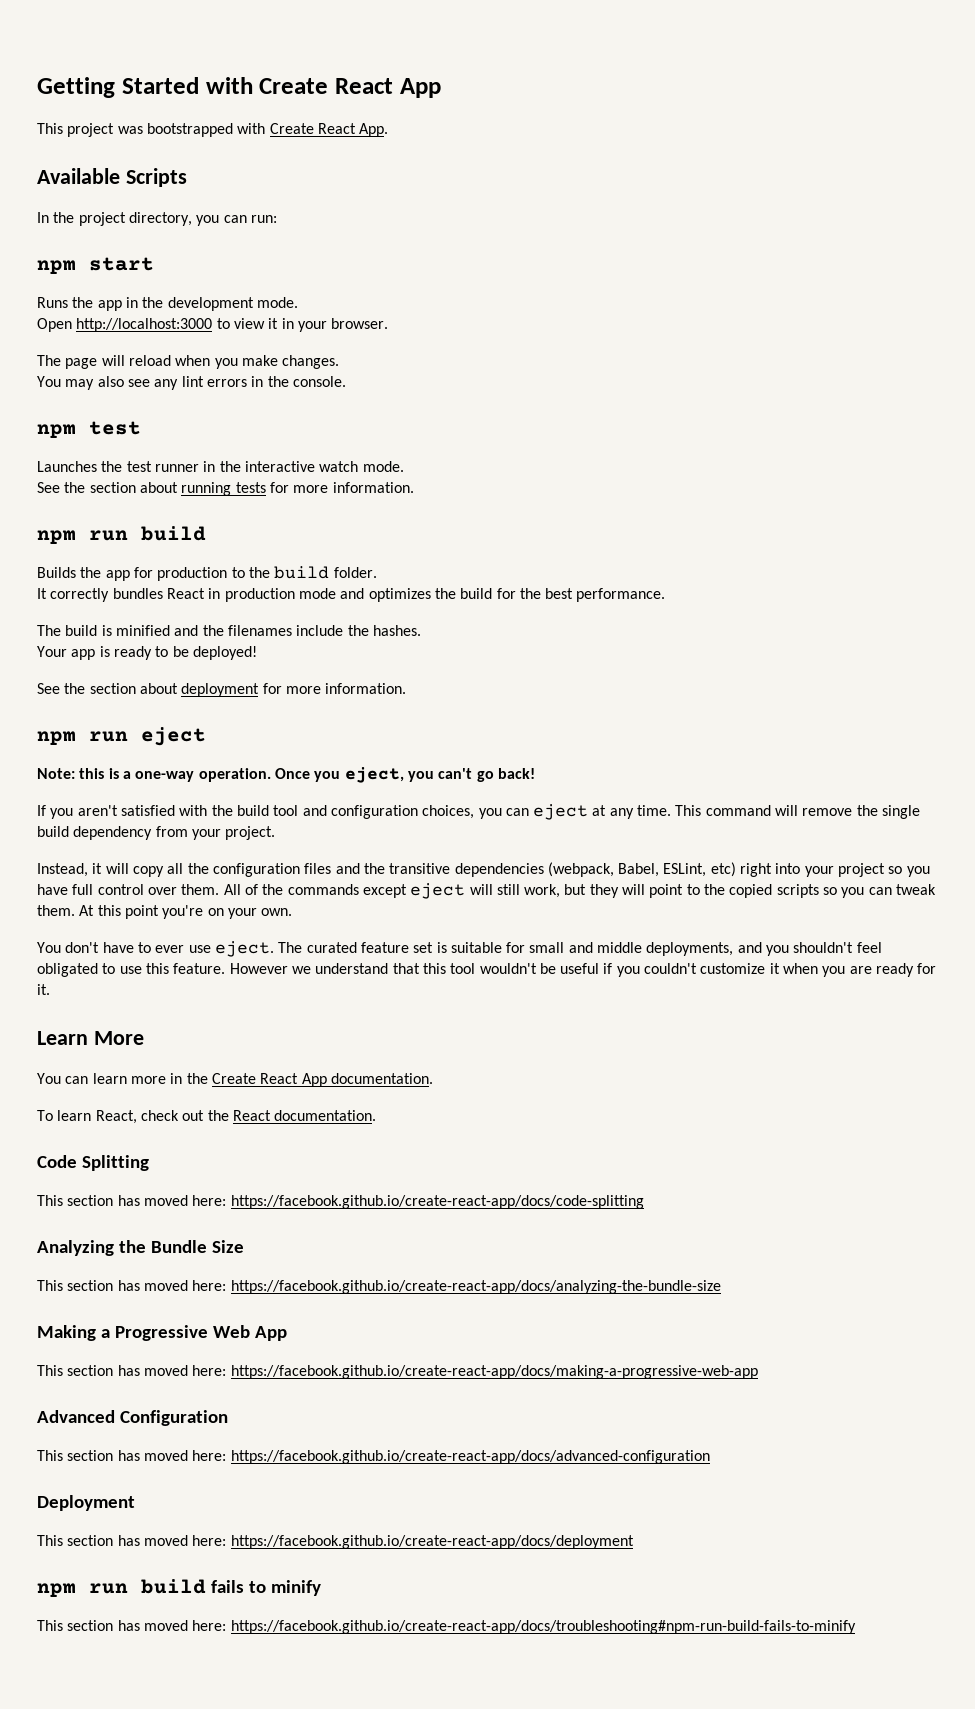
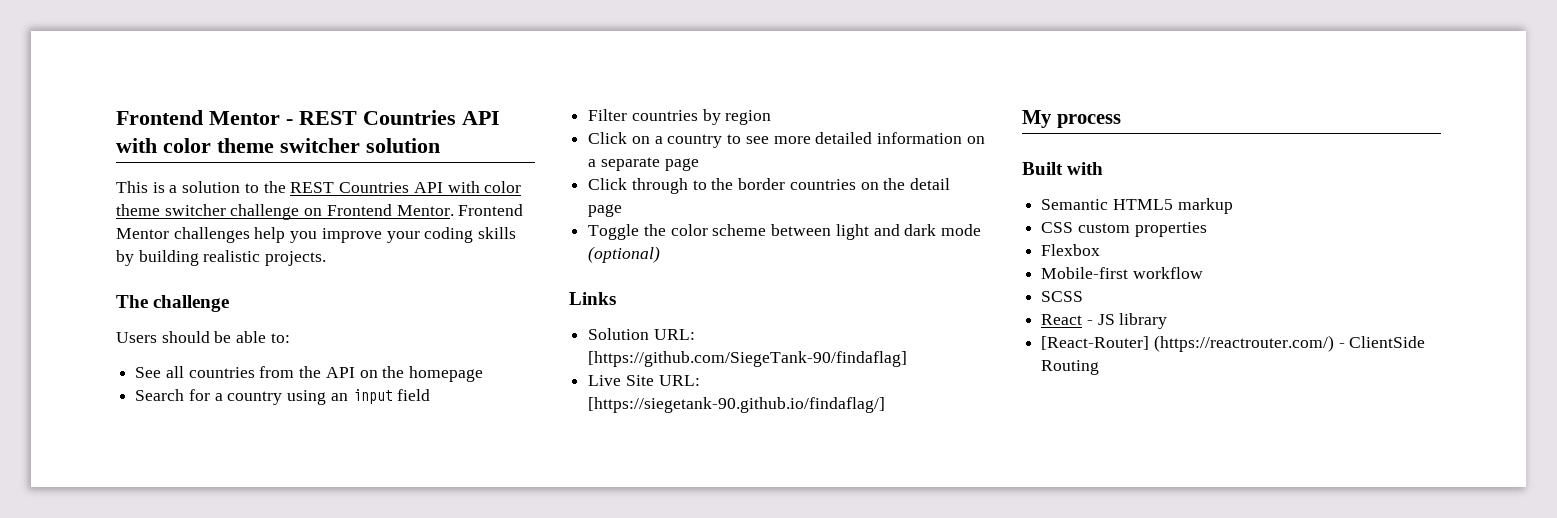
[37,77,441,98] [37,123,389,137] [37,168,187,187] [37,212,277,226] [37,257,154,274] [37,297,298,311] [37,318,389,332] [37,355,340,369] [37,376,346,390] [37,421,141,438] [37,461,404,472] [37,482,414,496] [37,526,206,544] [37,566,377,581] [37,588,666,602] [37,625,421,636] [37,646,257,660] [37,683,407,697] [37,727,206,746] [37,767,535,783] [37,804,921,820] [37,826,276,840] [37,862,930,877] [37,883,937,899] [37,905,293,919] [37,941,882,957] [37,963,937,977] [37,984,50,995] [37,1031,144,1045] [37,1073,433,1087] [37,1110,377,1124] [37,1155,149,1171] [37,1195,644,1209] [37,1240,244,1256] [37,1280,721,1294] [37,1325,287,1341] [37,1365,758,1379] [37,1410,228,1426] [37,1450,710,1464] [37,1495,135,1511] [37,1535,634,1549] [37,1579,321,1597] [37,1620,856,1634] Getting Started with Create React App // This project was bootstrapped with Create React App. // Available Scripts // In the project directory, you can run: // npm start // Runs the app in the development mode. // Open http://localhost:3000 to view it in your browser. // The page will reload when you make changes. // You may also see any lint errors in the console. // npm test // Launches the test runner in the interactive watch mode. // See the section about running tests for more information. // npm run build // Builds the app for production to the build folder. // It correctly bundles React in production mode and optimizes the build for the best performance. // The build is minified and the filenames include the hashes. // Your app is ready to be deployed! // See the section about deployment for more information. // npm run eject // Note: this is a one-way operation. Once you eject, you can't go back! // If you aren't satisfied with the build tool and configuration choices, you can eject at any time. This command will remove the single build dependency from your project. // Instead, it will copy all the configuration files and the transitive dependencies (webpack, Babel, ESLint, etc) right into your project so you have full control over them. All of the commands except eject will still work, but they will point to the copied scripts so you can tweak them. At this point you're on your own. // You don't have to ever use eject. The curated feature set is suitable for small and middle deployments, and you shouldn't feel obligated to use this feature. However we understand that this tool wouldn't be useful if you couldn't customize it when you are ready for it. // Learn More // You can learn more in the Create React App documentation. // To learn React, check out the React documentation. // Code Splitting // This section has moved here: https://facebook.github.io/create-react-app/docs/code-splitting // Analyzing the Bundle Size // This section has moved here: https://facebook.github.io/create-react-app/docs/analyzing-the-bundle-size // Making a Progressive Web App // This section has moved here: https://facebook.github.io/create-react-app/docs/making-a-progressive-web-app // Advanced Configuration // This section has moved here: https://facebook.github.io/create-react-app/docs/advanced-configuration // Deployment // This section has moved here: https://facebook.github.io/create-react-app/docs/deployment // npm run build fails to minify // This section has moved here: https://facebook.github.io/create-react-app/docs/troubleshooting#npm-run-build-fails-to-minify -> [116,110,500,125] [116,138,440,153] [116,181,522,193] [116,204,524,220] [116,227,517,243] [116,250,327,266] [116,295,230,312] [116,331,290,343] [135,366,484,382] [135,389,431,405] [588,109,772,125] [588,132,985,148] [588,157,699,171] [588,178,951,194] [588,204,623,217] [588,224,982,240] [588,246,661,263] [569,292,616,305] [588,328,695,340] [588,351,908,367] [588,375,700,386] [588,397,886,413] [1022,110,1121,128] [1022,162,1104,175] [1041,198,1233,214] [1041,222,1207,237] [1041,244,1101,256] [1041,267,1203,279] [1041,291,1084,302] [1041,313,1168,329] [1041,335,1426,352] [1041,360,1100,375] Frontend Mentor - REST Countries API with color theme switcher solution // This is a solution to the REST Countries API with color theme switcher challenge on Frontend Mentor. Frontend Mentor challenges help you improve your coding skills by building realistic projects. // The challenge // Users should be able to: // See all countries from the API on the homepage // Search for a country using an input field // Filter countries by region // Click on a country to see more detailed information on a separate page // Click through to the border countries on the detail page // Toggle the color scheme between light and dark mode (optional) // Links // Solution URL: [https://github.com/SiegeTank-90/findaflag] // Live Site URL: [https://siegetank-90.github.io/findaflag/] // My process // Built with // Semantic HTML5 markup // CSS custom properties // Flexbox // Mobile-first workflow // SCSS // React - JS library // [React-Router] (https://reactrouter.com/) - ClientSide Routing

